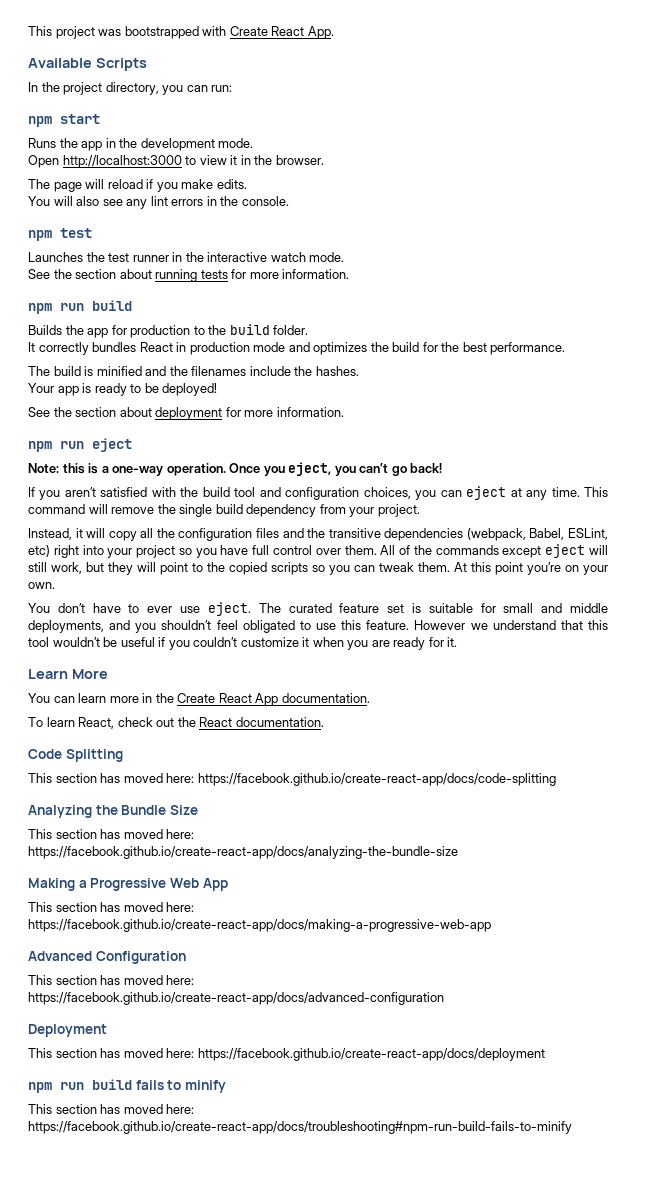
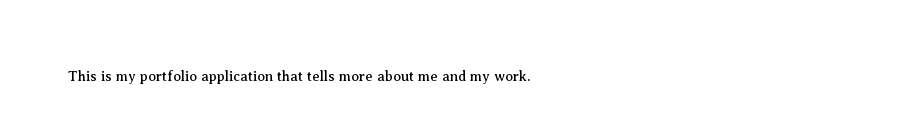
[28,26,334,39] [28,58,147,71] [28,82,233,95] [28,114,100,127] [28,138,254,151] [28,155,324,168] [28,179,247,192] [28,196,289,209] [28,228,92,241] [28,252,345,262] [28,269,350,282] [28,300,132,314] [28,324,309,338] [28,342,566,355] [28,366,359,376] [28,383,218,396] [28,407,344,420] [28,438,132,452] [28,462,443,476] [28,486,609,500] [28,504,420,517] [28,528,608,541] [28,544,608,558] [28,562,608,575] [28,582,55,589] [28,602,608,616] [28,620,608,633] [28,637,458,650] [28,669,108,679] [28,693,370,706] [28,717,324,729] [28,749,123,762] [28,773,556,786] [28,805,198,818] [28,829,195,839] [28,846,458,859] [28,878,228,891] [28,902,195,912] [28,919,491,932] [28,951,186,964] [28,975,195,985] [28,992,444,1005] [28,1024,107,1037] [28,1048,545,1061] [28,1079,226,1093] [28,1104,195,1114] [28,1121,572,1134] This project was bootstrapped with Create React App. // Available Scripts // In the project directory, you can run: // npm start // Runs the app in the development mode. // Open http://localhost:3000 to view it in the browser. // The page will reload if you make edits. // You will also see any lint errors in the console. // npm test // Launches the test runner in the interactive watch mode. // See the section about running tests for more information. // npm run build // Builds the app for production to the build folder. // It correctly bundles React in production mode and optimizes the build for the best performance. // The build is minified and the filenames include the hashes. // Your app is ready to be deployed! // See the section about deployment for more information. // npm run eject // Note: this is a one-way operation. Once you eject, you can’t go back! // If you aren’t satisfied with the build tool and configuration choices, you can eject at any time. This command will remove the single build dependency from your project. // Instead, it will copy all the configuration files and the transitive dependencies (webpack, Babel, ESLint, etc) right into your project so you have full control over them. All of the commands except eject will still work, but they will point to the copied scripts so you can tweak them. At this point you’re on your own. // You don’t have to ever use eject. The curated feature set is suitable for small and middle deployments, and you shouldn’t feel obligated to use this feature. However we understand that this tool wouldn’t be useful if you couldn’t customize it when you are ready for it. // Learn More // You can learn more in the Create React App documentation. // To learn React, check out the React documentation. // Code Splitting // This section has moved here: https://facebook.github.io/create-react-app/docs/code-splitting // Analyzing the Bundle Size // This section has moved here: https://facebook.github.io/create-react-app/docs/analyzing-the-bundle-size // Making a Progressive Web App // This section has moved here: https://facebook.github.io/create-react-app/docs/making-a-progressive-web-app // Advanced Configuration // This section has moved here: https://facebook.github.io/create-react-app/docs/advanced-configuration // Deployment // This section has moved here: https://facebook.github.io/create-react-app/docs/deployment // npm run build fails to minify // This section has moved here: https://facebook.github.io/create-react-app/docs/troubleshooting#npm-run-build-fails-to-minify -> [68,70,530,84] This is my portfolio application that tells more about me and my work.

